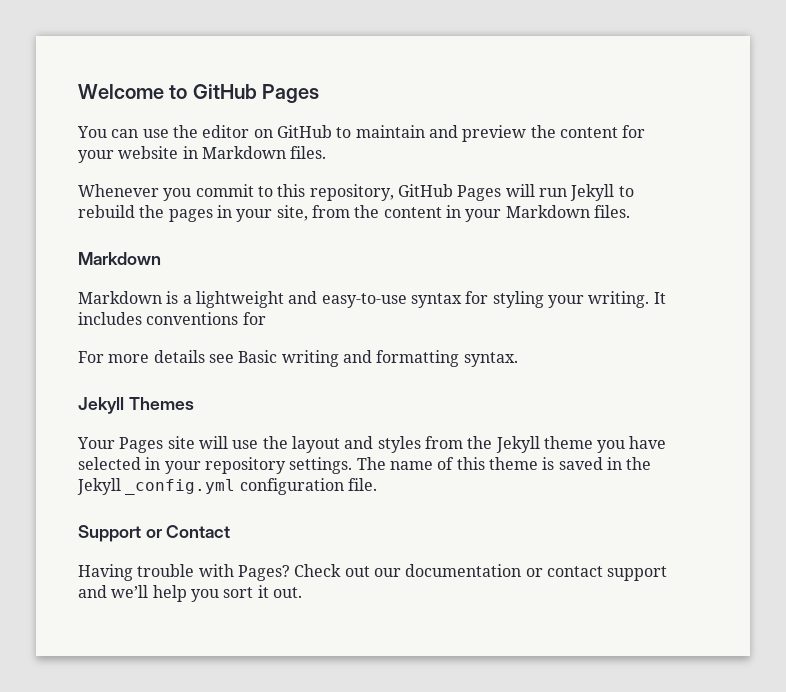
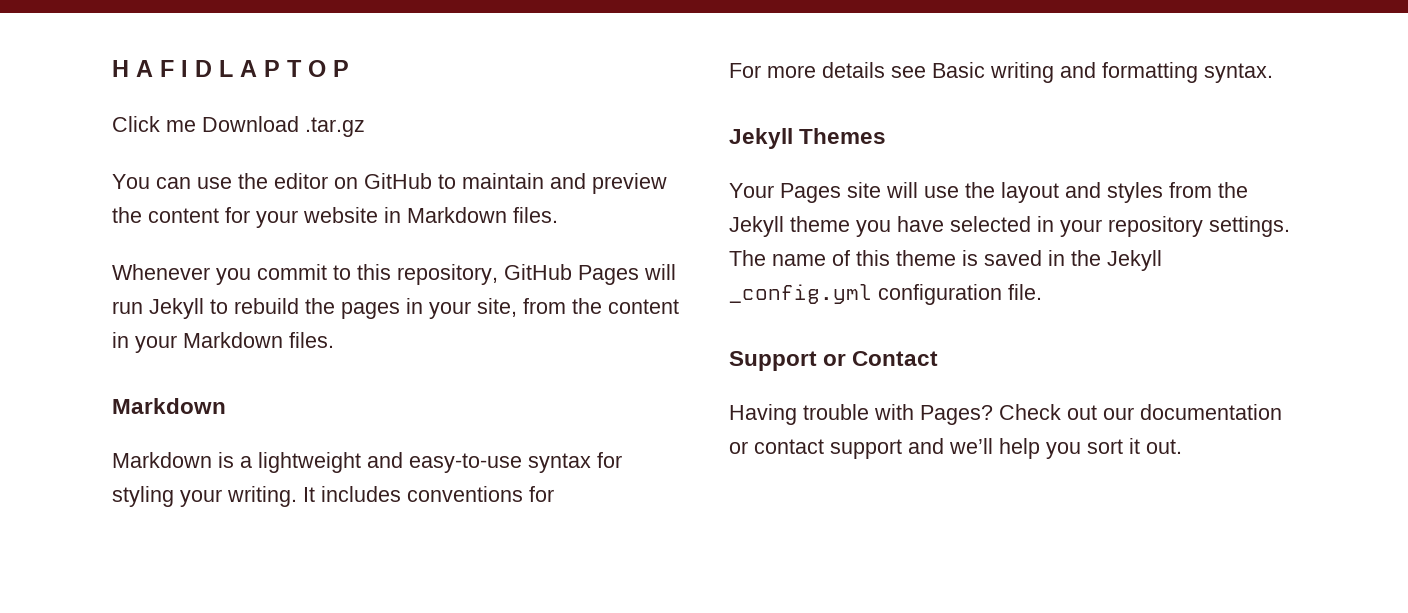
[78,84,320,103] Welcome to GitHub Pages -> [112,60,349,77] [112,116,365,137] H A F I D L A P T O P // Click me Download .tar.gz

